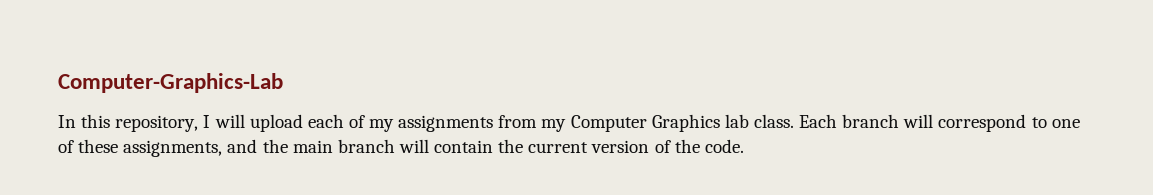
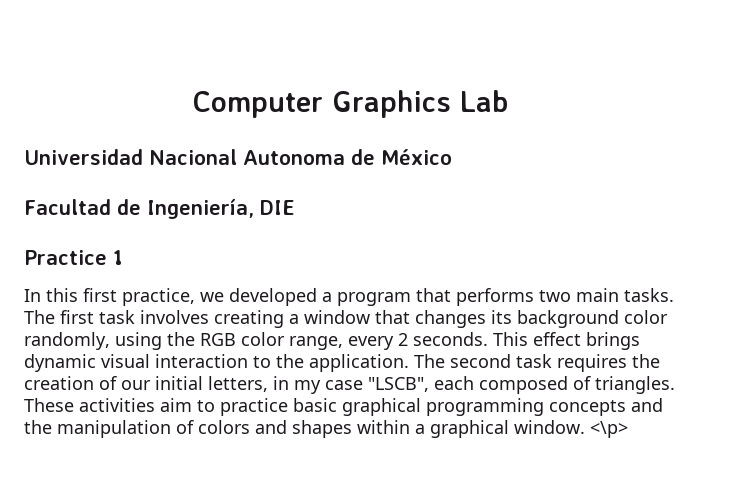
[58,73,283,93] [58,114,1080,132] [58,139,744,157] Computer-Graphics-Lab // In this repository, I will upload each of my assignments from my Computer Graphics lab class. Each branch will correspond to one of these assignments, and the main branch will contain the current version of the code. -> [192,90,508,118] [24,149,452,165] [24,198,295,219] [24,250,123,265] [24,288,674,306] [24,310,668,328] [24,332,640,350] [24,354,660,372] [24,376,675,394] [24,398,663,416] [24,420,628,438] Computer Graphics Lab // Universidad Nacional Autonoma de México // Facultad de Ingeniería, DIE // Practice 1 // In this first practice, we developed a program that performs two main tasks. The first task involves creating a window that changes its background color randomly, using the RGB color range, every 2 seconds. This effect brings dynamic visual interaction to the application. The second task requires the creation of our initial letters, in my case "LSCB", each composed of triangles. These activities aim to practice basic graphical programming concepts and the manipulation of colors and shapes within a graphical window. <\p>

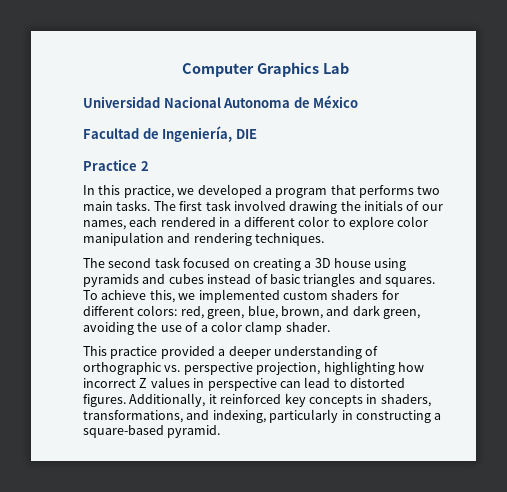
[113,250,123,265] 1 -> [140,161,149,171] 2
[83,288,117,302] first -> (121, 190) none
[140,310,668,328] [24,332,640,350] [24,354,660,372] [24,376,675,394] [24,398,663,416] [24,420,628,438] involves creating a window that changes its background color randomly, using the RGB color range, every 2 seconds. This effect brings dynamic visual interaction to the application. The second task requires the creation of our initial letters, in my case "LSCB", each composed of triangles. These activities aim to practice basic graphical programming concepts and the manipulation of colors and shapes within a graphical window. <\p> -> [233,200,443,214] [83,216,429,230] [83,232,325,246] [83,257,407,271] [83,273,435,287] [83,289,399,303] [83,305,420,319] [83,321,330,335] [83,346,379,359] [83,361,424,375] [83,377,405,391] [83,393,431,407] [83,409,442,423] [83,425,221,438] involved drawing the initials of our names, each rendered in a different color to explore color manipulation and rendering techniques. // The second task focused on creating a 3D house using pyramids and cubes instead of basic triangles and squares. To achieve this, we implemented custom shaders for different colors: red, green, blue, brown, and dark green, avoiding the use of a color clamp shader. // This practice provided a deeper understanding of orthographic vs. perspective projection, highlighting how incorrect Z values in perspective can lead to distorted figures. Additionally, it reinforced key concepts in shaders, transformations, and indexing, particularly in constructing a square-based pyramid.

